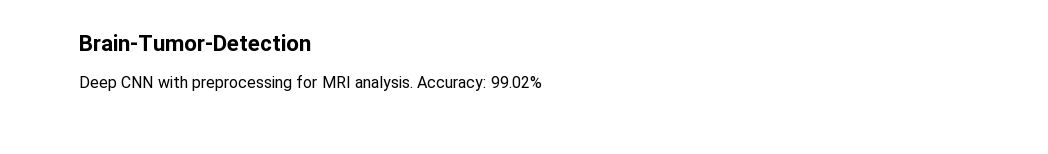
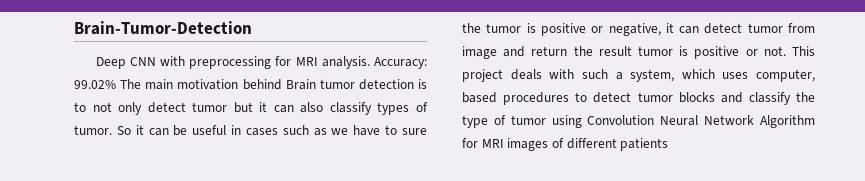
(542, 82) none -> [120,79,427,90] [74,102,428,115] [74,125,428,136] [462,23,815,36] [462,46,815,59] [462,69,815,82] [462,92,815,105] [462,115,815,128] [462,138,669,151] The main motivation behind Brain tumor detection is to not only detect tumor but it can also classify types of tumor. So it can be useful in cases such as we have to sure the tumor is positive or negative, it can detect tumor from image and return the result tumor is positive or not. This project deals with such a system, which uses computer, based procedures to detect tumor blocks and classify the type of tumor using Convolution Neural Network Algorithm for MRI images of different patients

